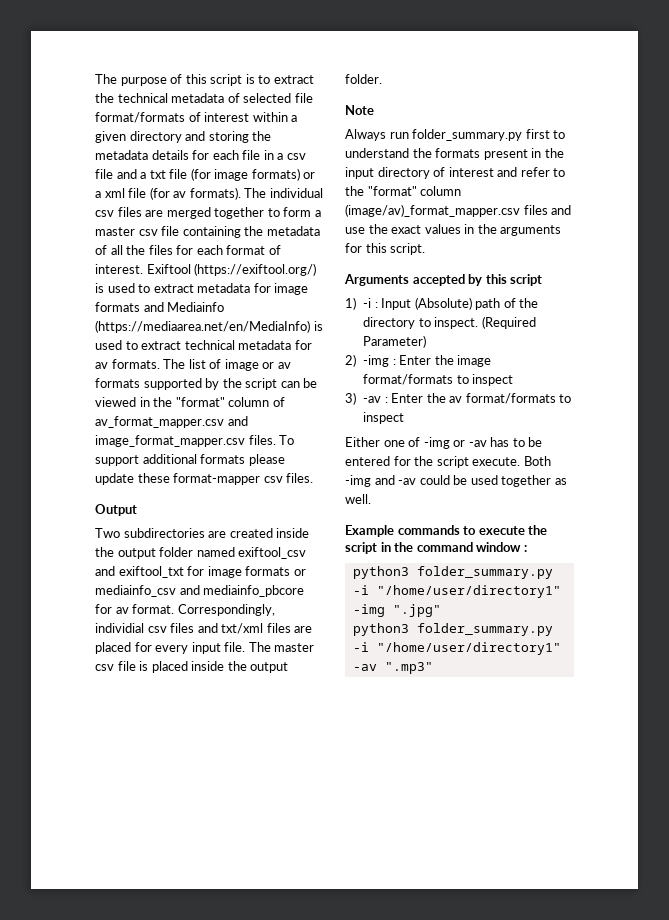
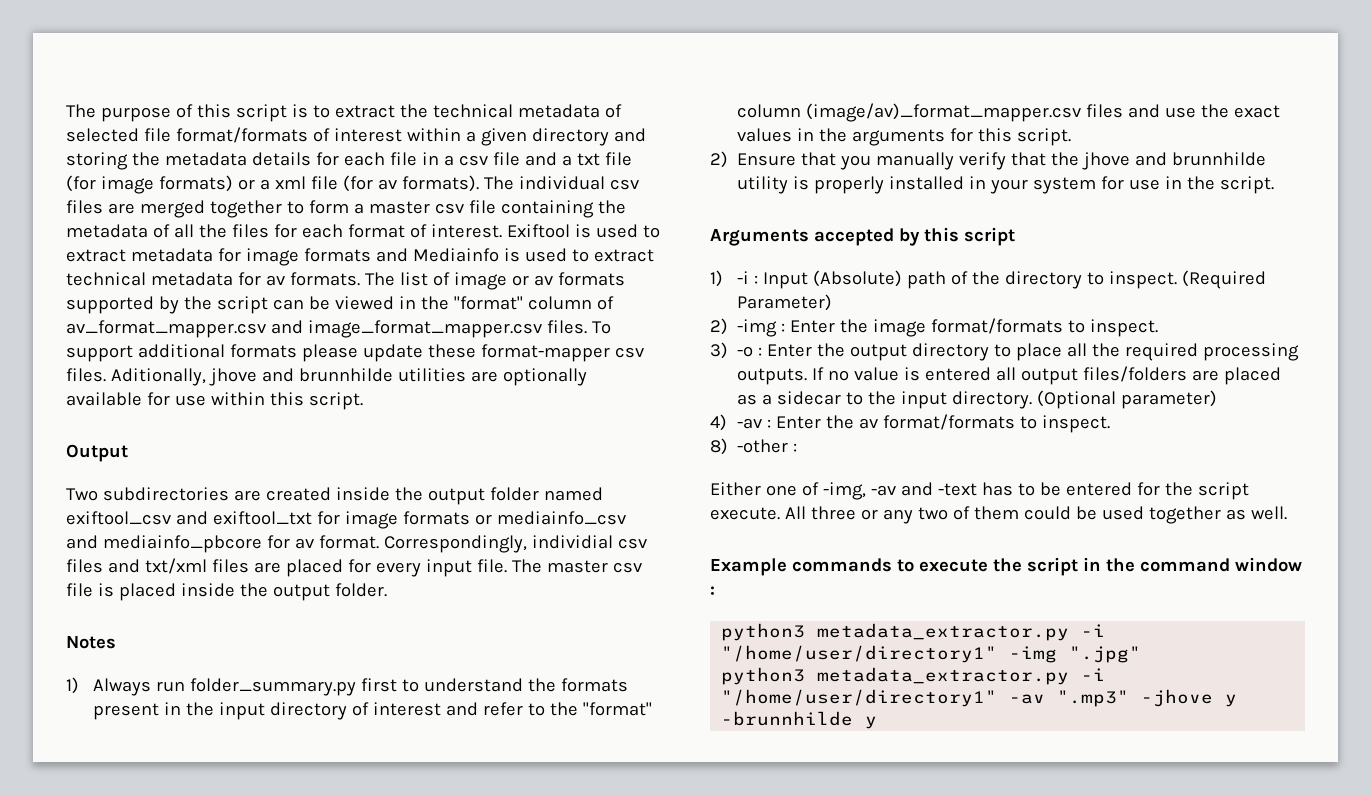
[194,263,317,276] (https://exiftool.org/) -> (570, 231) none
[95,320,310,333] (https://mediaarea.net/en/MediaInfo) -> (499, 255) none
(314, 478) none -> [110,368,587,386] [66,392,363,410] Aditionally, jhove and brunnhilde utilities are optionally available for use within this script.
[345,105,374,115] Note // -> [66,636,116,649] [66,677,79,694] Notes // 1)
(426, 249) none -> [710,151,1267,170] [737,176,1275,194] // 2) Ensure that you manually verify that the jhove and brunnhilde utility is properly installed in your system for use in the script.
[472,374,514,386] [345,392,356,405] inspect // 3) -> [1090,319,1159,337] [710,342,1300,361] [737,366,1282,385] [737,390,1218,409] [710,414,727,431] inspect. // 3) -o : Enter the output directory to place all the required processing outputs. If no value is entered all output files/folders are placed as a sidecar to the input directory. (Optional parameter) // 4)
[363,412,405,424] inspect -> [1041,415,1110,433] [710,438,798,455] inspect. // 8) -other :
[423,437,487,449] -img or -av -> [822,482,977,500] -img, -av and -text
[523,456,551,466] [345,475,417,487] Both -img and -av -> [784,506,1019,524] All three or any two of them
[416,566,553,579] folder_summary.py -> [817,623,1070,641] metadata_extractor.py
[416,623,553,636] folder_summary.py -> [817,667,1070,685] metadata_extractor.py
(433, 668) none -> [1141,689,1238,707] [721,711,878,729] -jhove y -brunnhilde y

